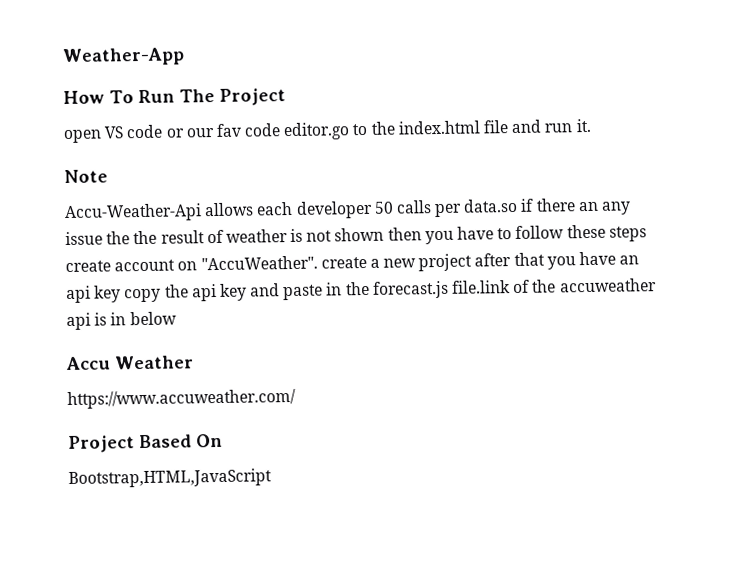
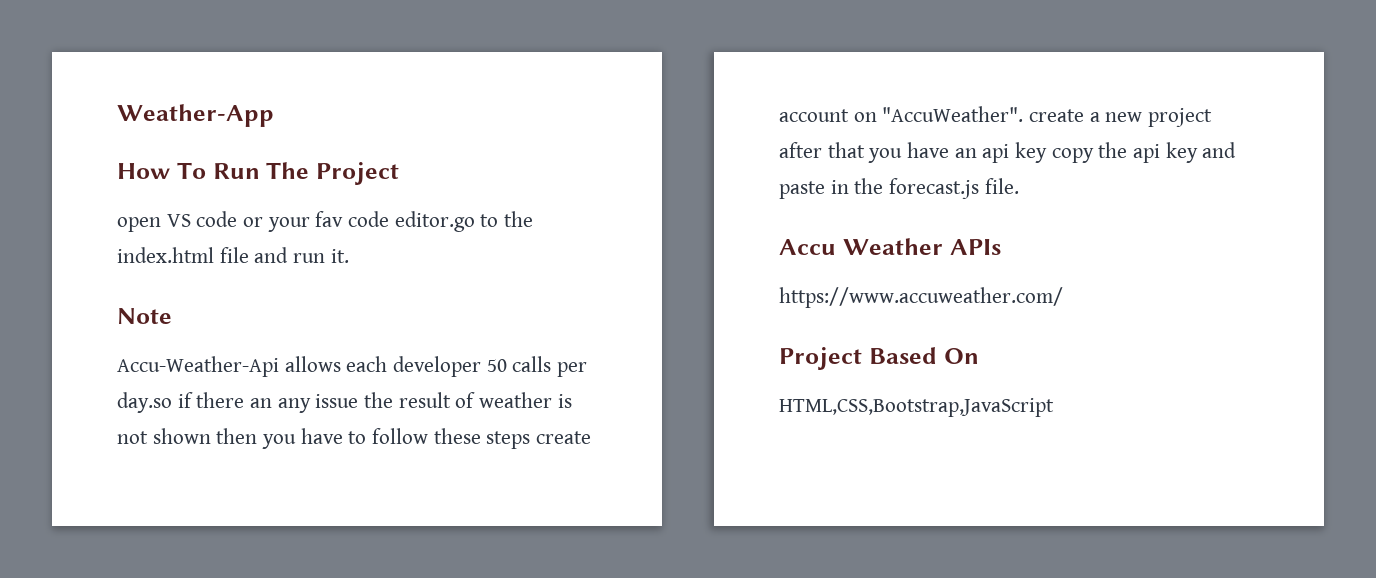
[185,128,215,138] our -> [267,217,310,232] your
[463,198,519,213] data.so -> [117,392,172,413] day.so
[133,230,158,245] the -> (394, 400) none
[451,278,657,294] [66,311,177,331] file.link of the accuweather api is in below -> [984,178,1019,194] file.
(194, 362) none -> [949,239,1001,255] APIs
[68,468,272,488] Bootstrap,HTML,JavaScript -> [779,398,1054,417] HTML,CSS,Bootstrap,JavaScript

